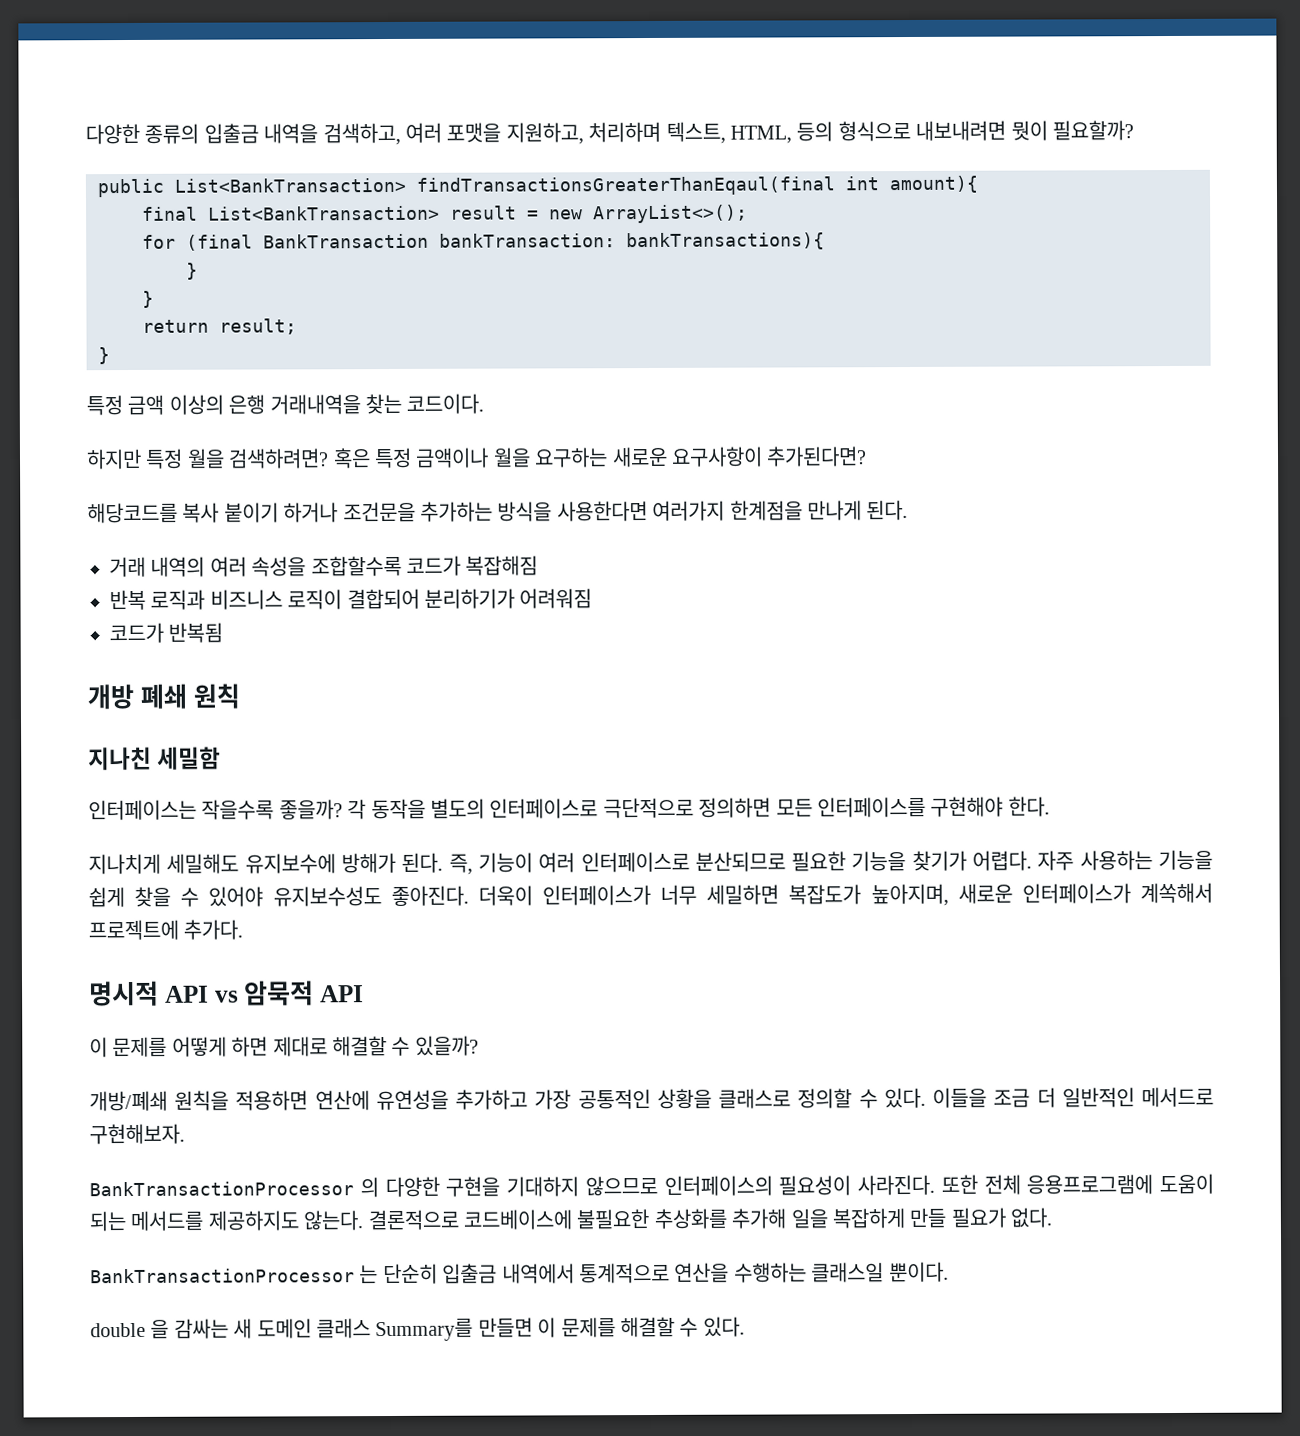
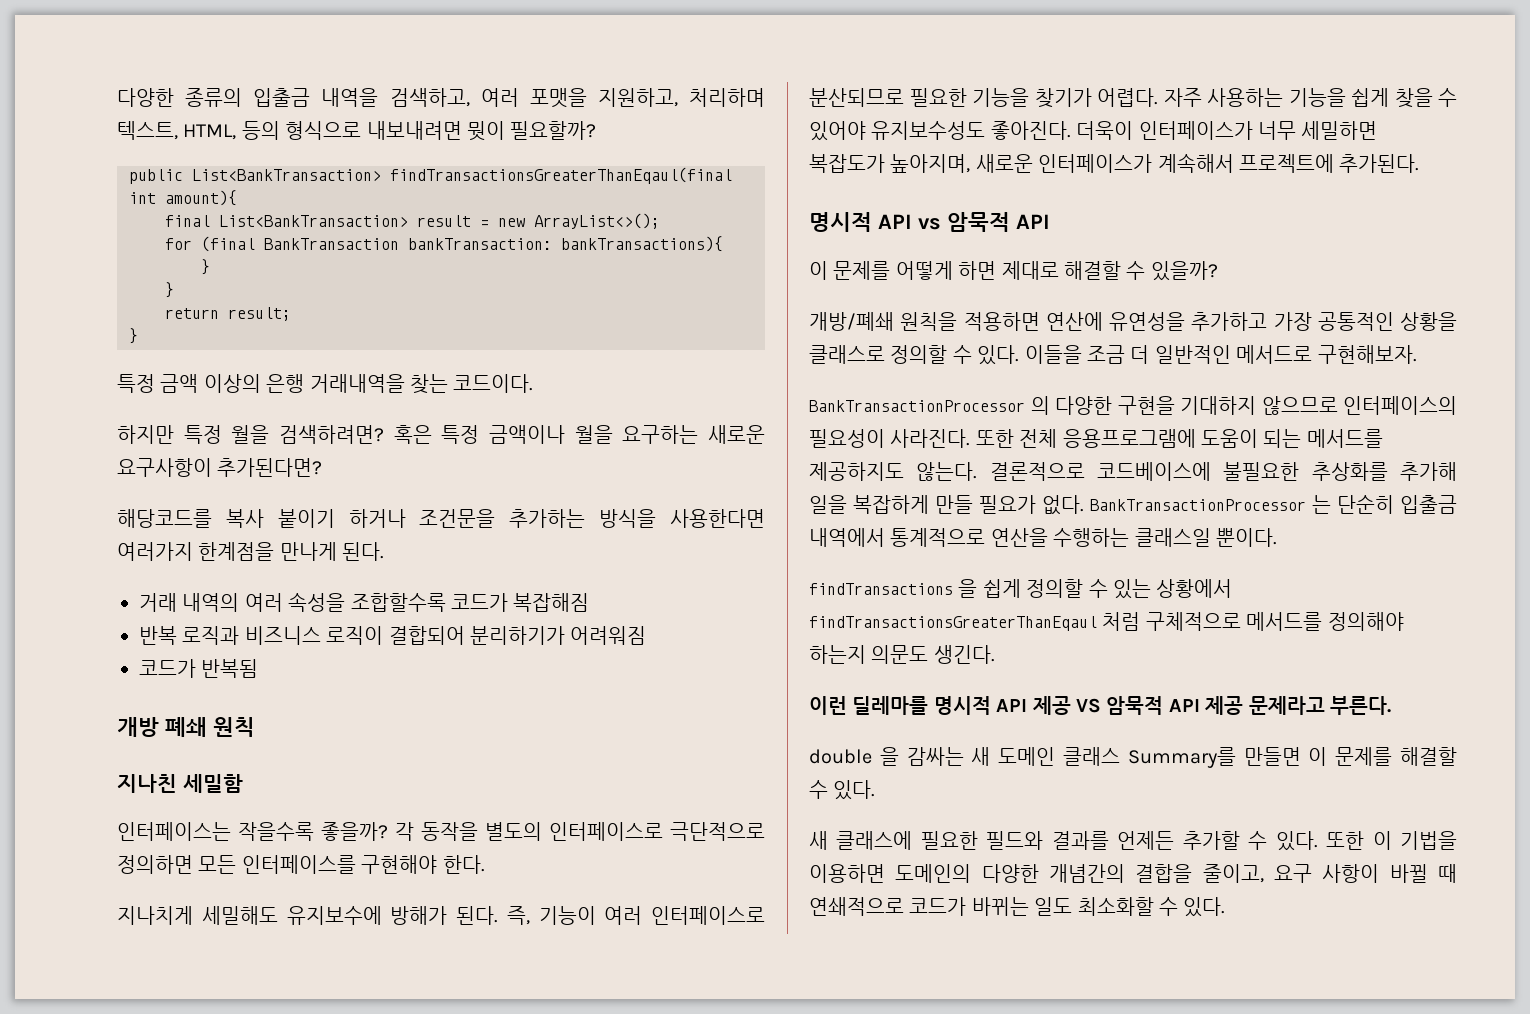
[1139,882,1213,904] [88,919,244,941] 계쏙해서 프로젝트에 추가다. -> [1157,153,1420,173] 계속해서 프로젝트에 추가된다.
(1053, 1217) // -> (1084, 505) none
(949, 1272) none -> [809,579,1233,599] [809,612,1404,631] [809,645,995,664] [809,696,1391,715] // findTransactions 을 쉽게 정의할 수 있는 상황에서 findTransactionsGreaterThanEqaul 처럼 구체적으로 메서드를 정의해야 하는지 의문도 생긴다. // 이런 딜레마를 명시적 API 제공 VS 암묵적 API 제공 문제라고 부른다.
(745, 1326) none -> [809,831,1457,851] [809,864,1457,883] [809,897,1226,917] // 새 클래스에 필요한 필드와 결과를 언제든 추가할 수 있다. 또한 이 기법을 이용하면 도메인의 다양한 개념간의 결합을 줄이고, 요구 사항이 바뀔 때 연쇄적으로 코드가 바뀌는 일도 최소화할 수 있다.

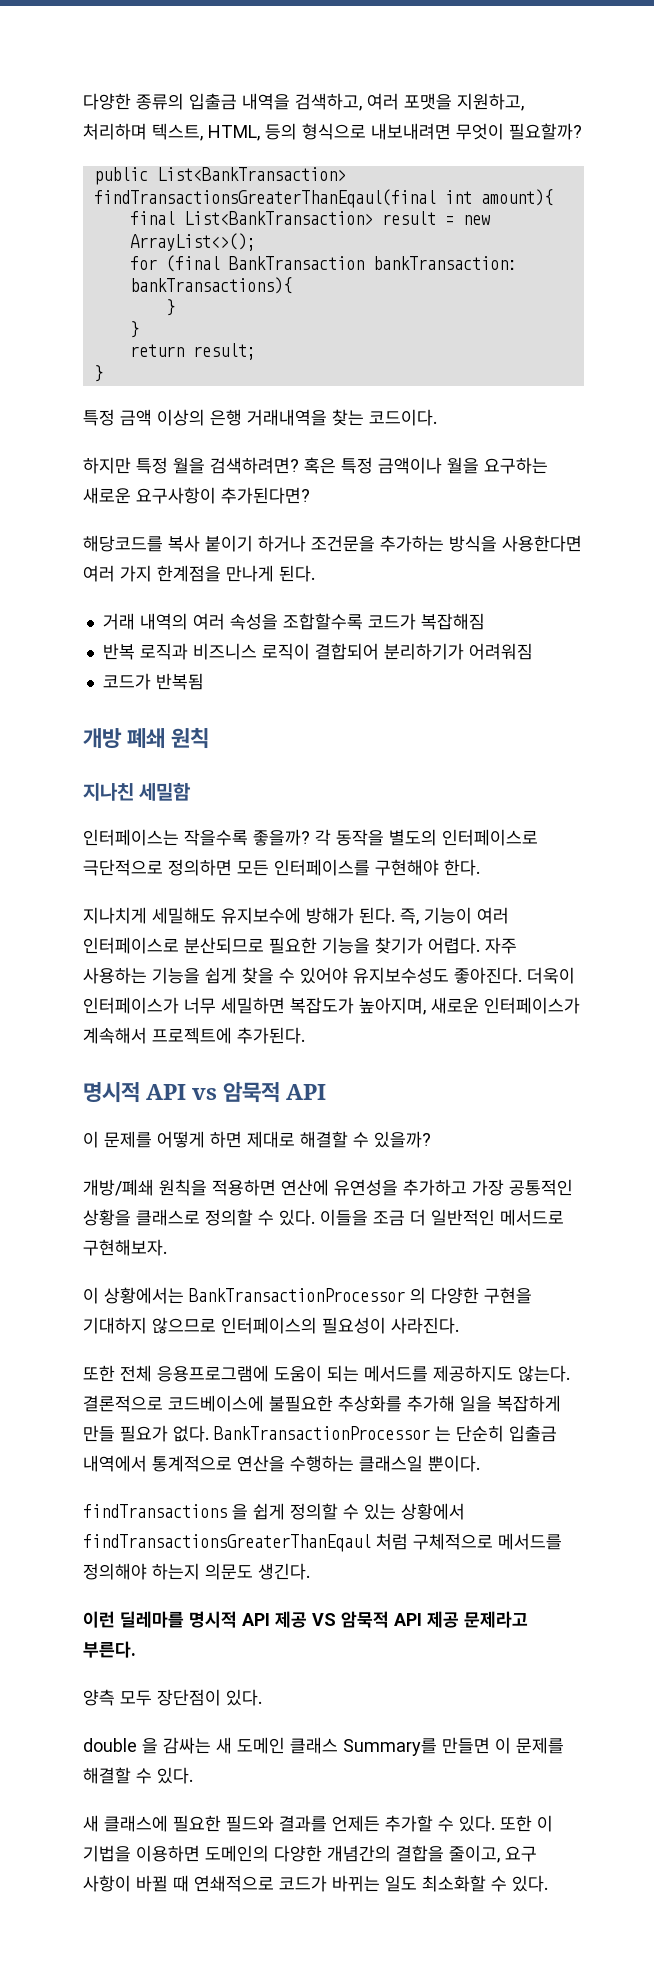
[467,121,505,141] 뭣이 -> [456,123,504,140] 무엇이
[117,542,193,561] 여러가지 -> [83,565,152,582] 여러 가지
(1417, 354) none -> [83,1287,184,1304] 이 상황에서는
(971, 438) none -> (459, 1325) //
(1391, 705) none -> [83,1689,262,1706] // 양측 모두 장단점이 있다.

